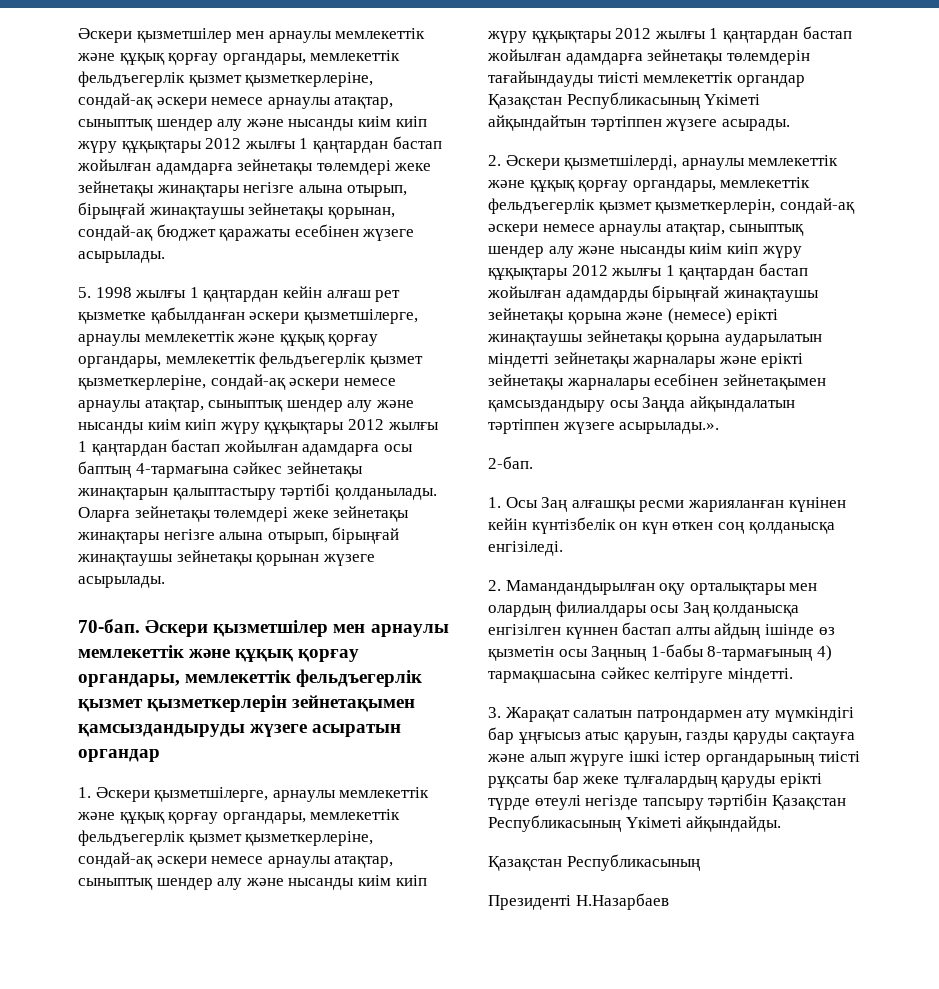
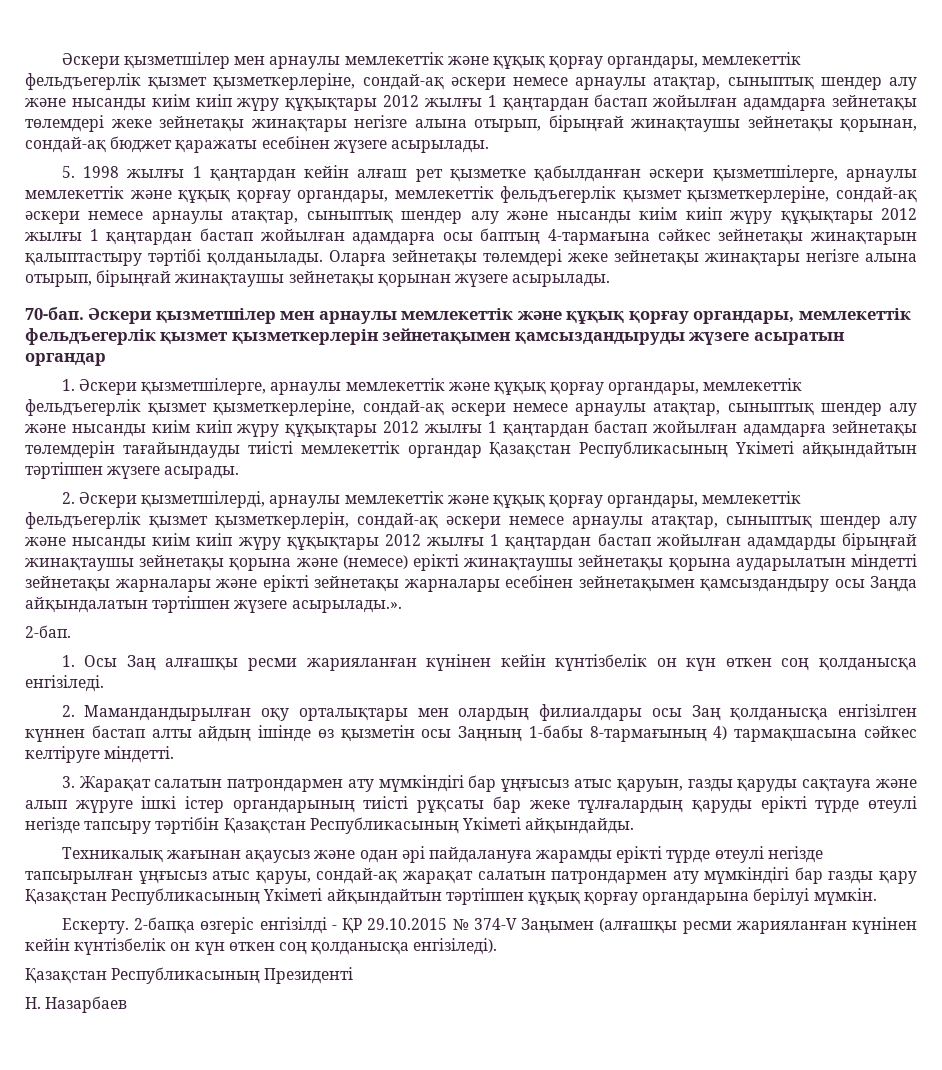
[488,854,700,871] Қазақстан Республикасының // -> [61,846,823,863] [25,867,918,884] [25,888,877,905] [61,917,917,934] [25,938,498,955] [25,967,261,984] Техникалық жағынан ақаусыз және одан әрі пайдалануға жарамды ерікті түрде өтеулі негізде тапсырылған ұңғысыз атыс қаруы, сондай-ақ жарақат салатын патрондармен ату мүмкіндігі бар газды қару Қазақстан Республикасының Үкіметі айқындайтын тәртіппен құқық қорғау органдарына берілуі мүмкін. // Ескерту. 2-бапқа өзгеріс енгізілді - ҚР 29.10.2015 № 374-V Заңымен (алғашқы ресми жарияланған күнінен кейін күнтізбелік он күн өткен соң қолданысқа енгізіледі). // Қазақстан Республикасының
[575,893,669,910] Н.Назарбаев -> [25,996,128,1013] // Н. Назарбаев

